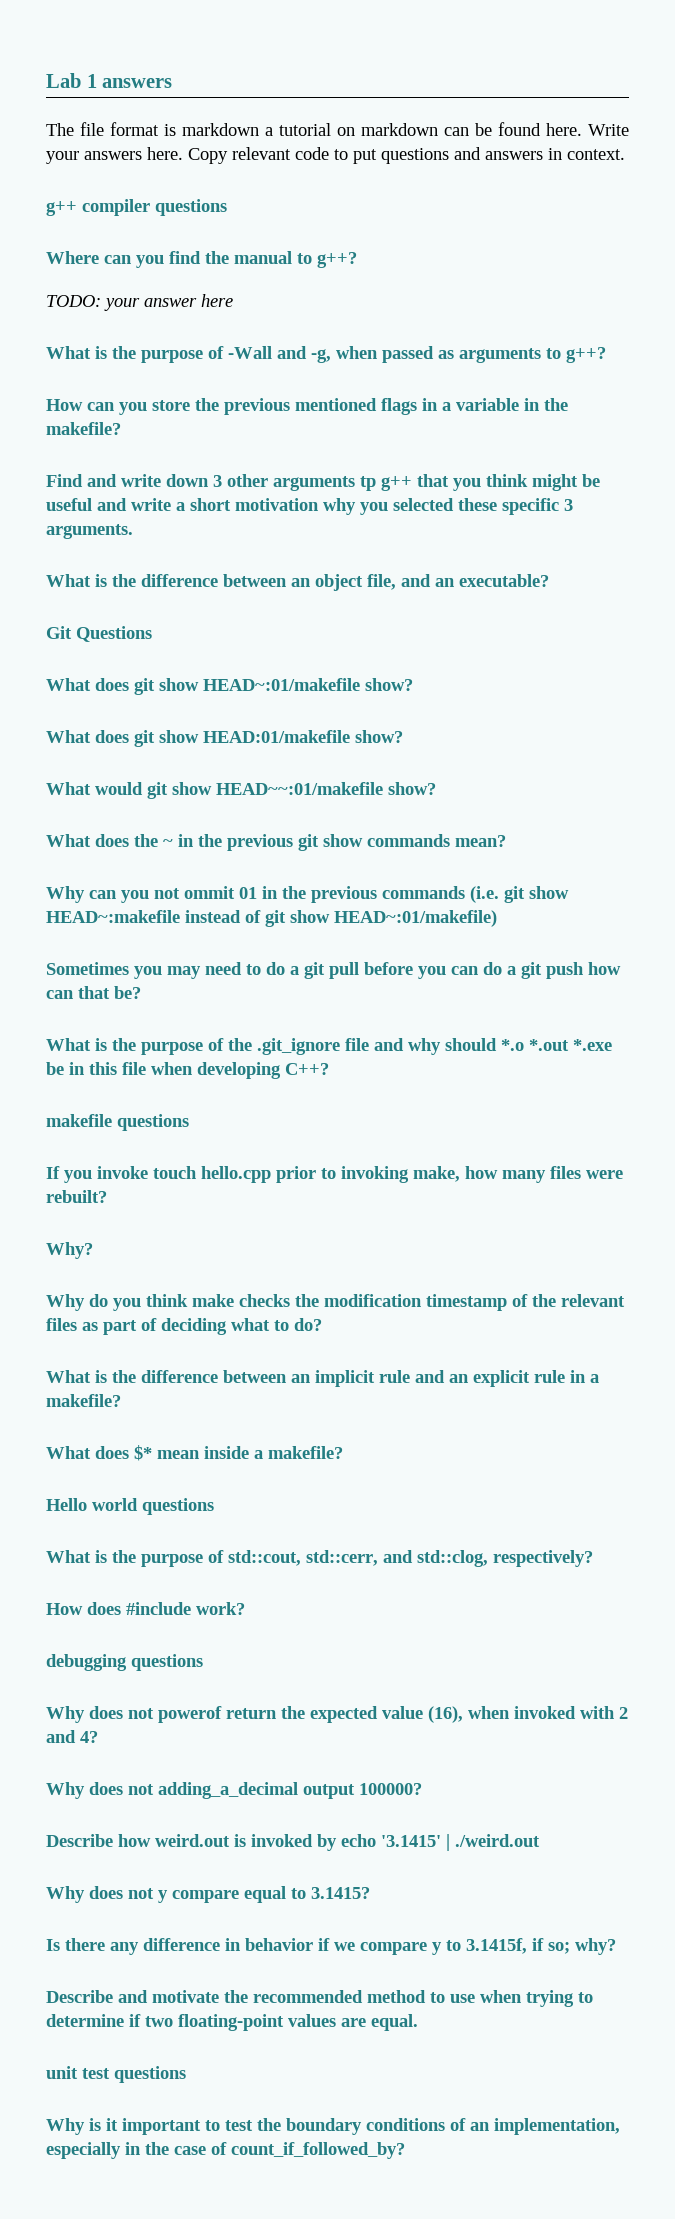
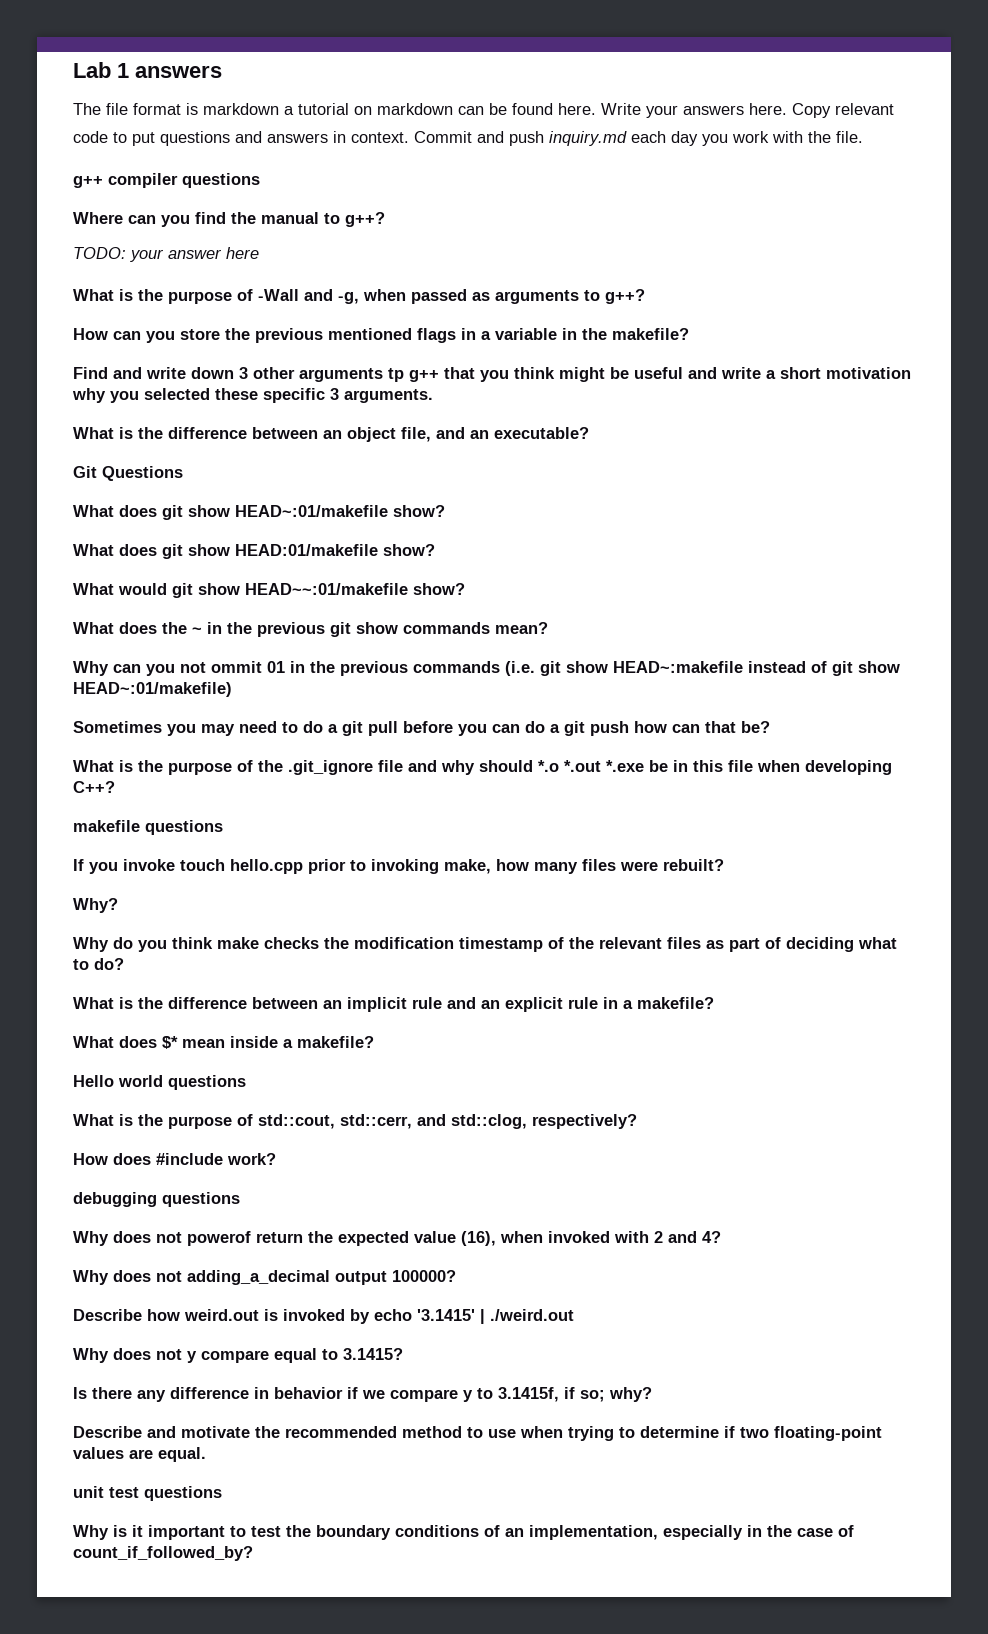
(625, 154) none -> [414,131,863,146] Commit and push inquiry.md each day you work with the file.

